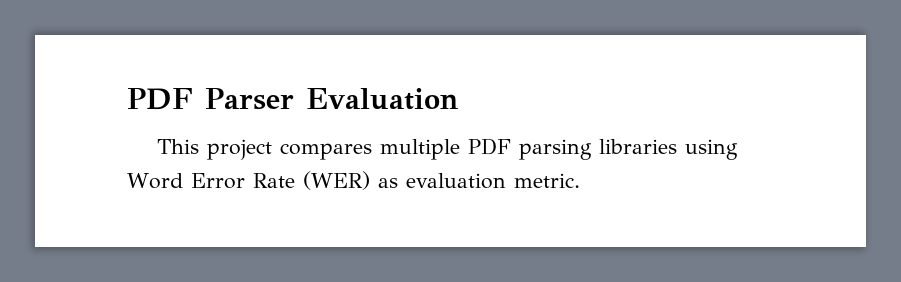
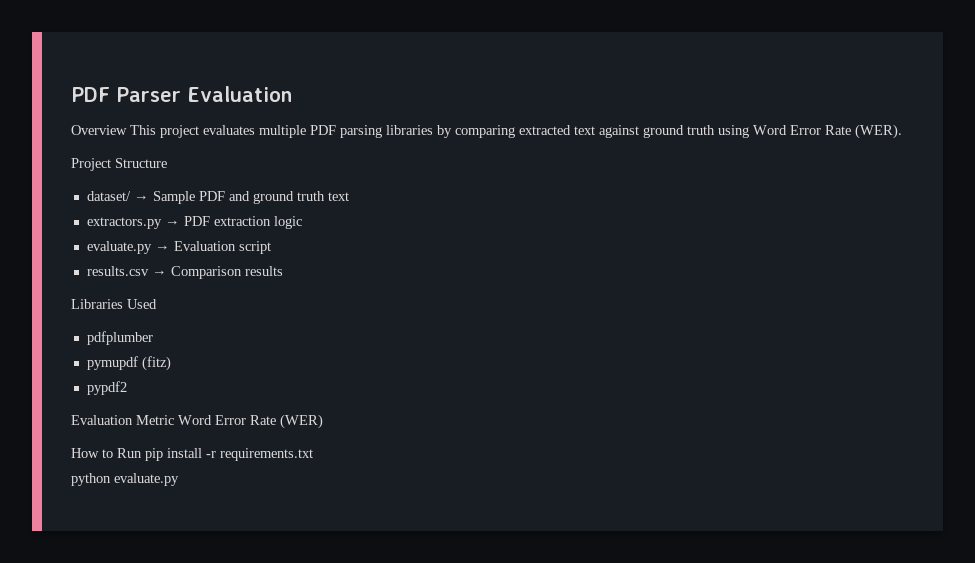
(459, 99) none -> [71,125,127,135] Overview
[279,143,372,160] compares -> [203,125,255,135] evaluates
[684,139,738,160] [127,171,580,190] using Word Error Rate (WER) as evaluation metric. -> [437,124,902,139] [71,158,167,171] [86,191,349,204] [86,216,302,229] [86,241,271,254] [86,266,283,279] [71,299,157,309] [86,331,153,345] [86,356,171,371] [86,381,127,395] [71,414,323,429] [71,448,313,461] [71,473,179,486] by comparing extracted text against ground truth using Word Error Rate (WER). // Project Structure // dataset/ → Sample PDF and ground truth text // extractors.py → PDF extraction logic // evaluate.py → Evaluation script // results.csv → Comparison results // Libraries Used // pdfplumber // pymupdf (fitz) // pypdf2 // Evaluation Metric Word Error Rate (WER) // How to Run pip install -r requirements.txt // python evaluate.py

